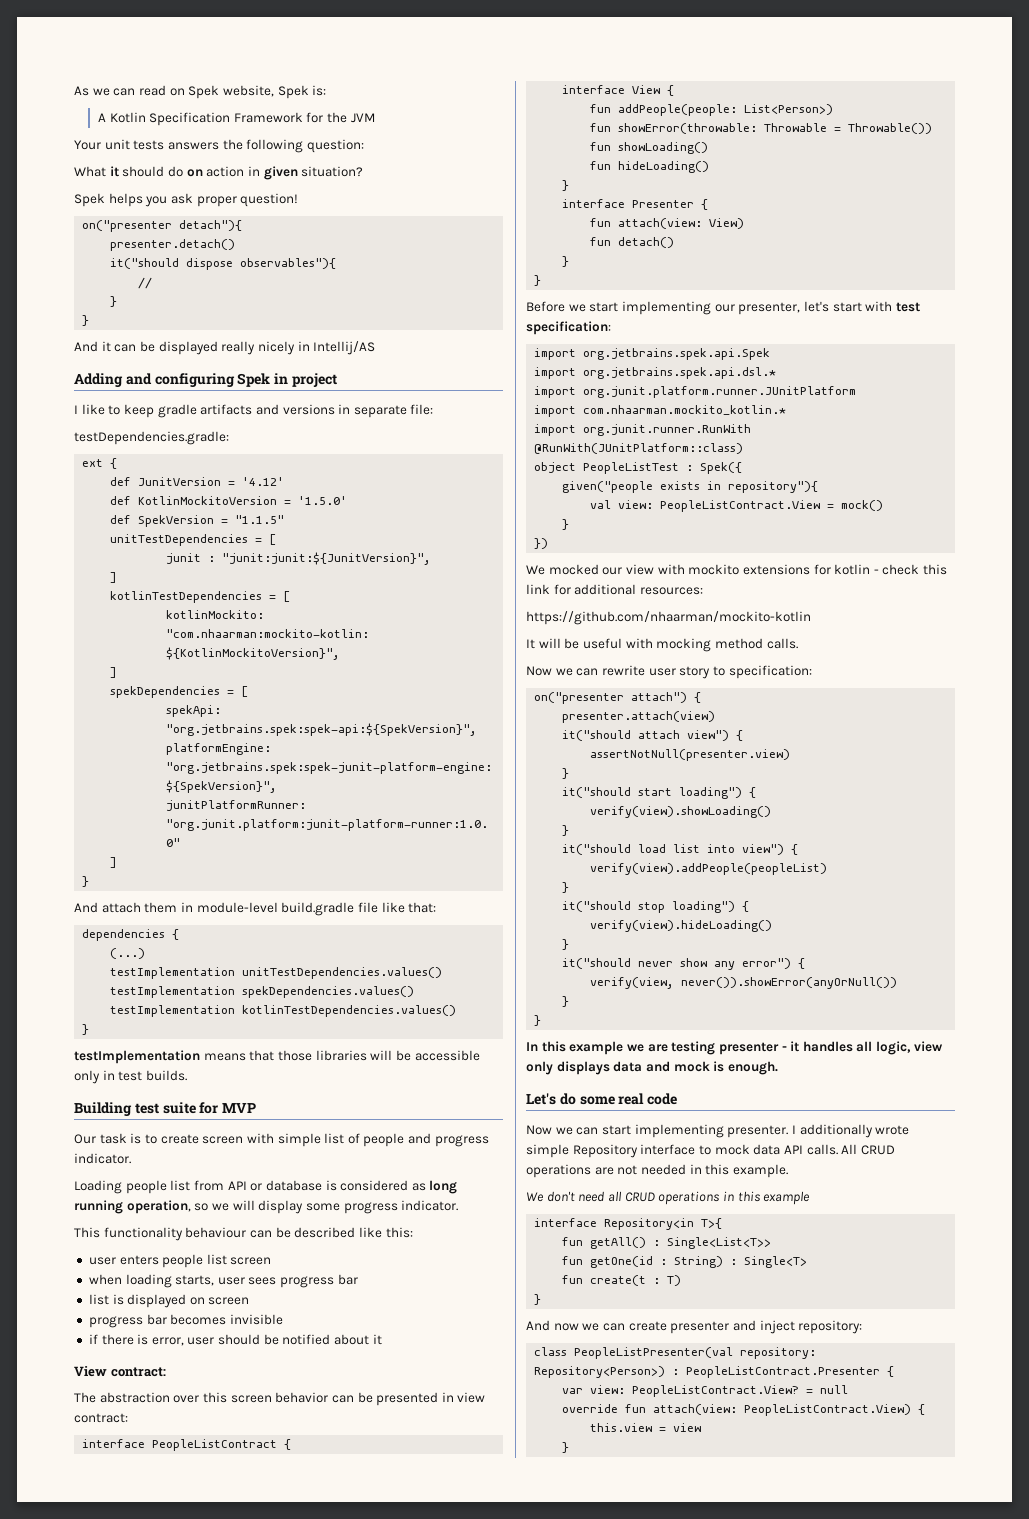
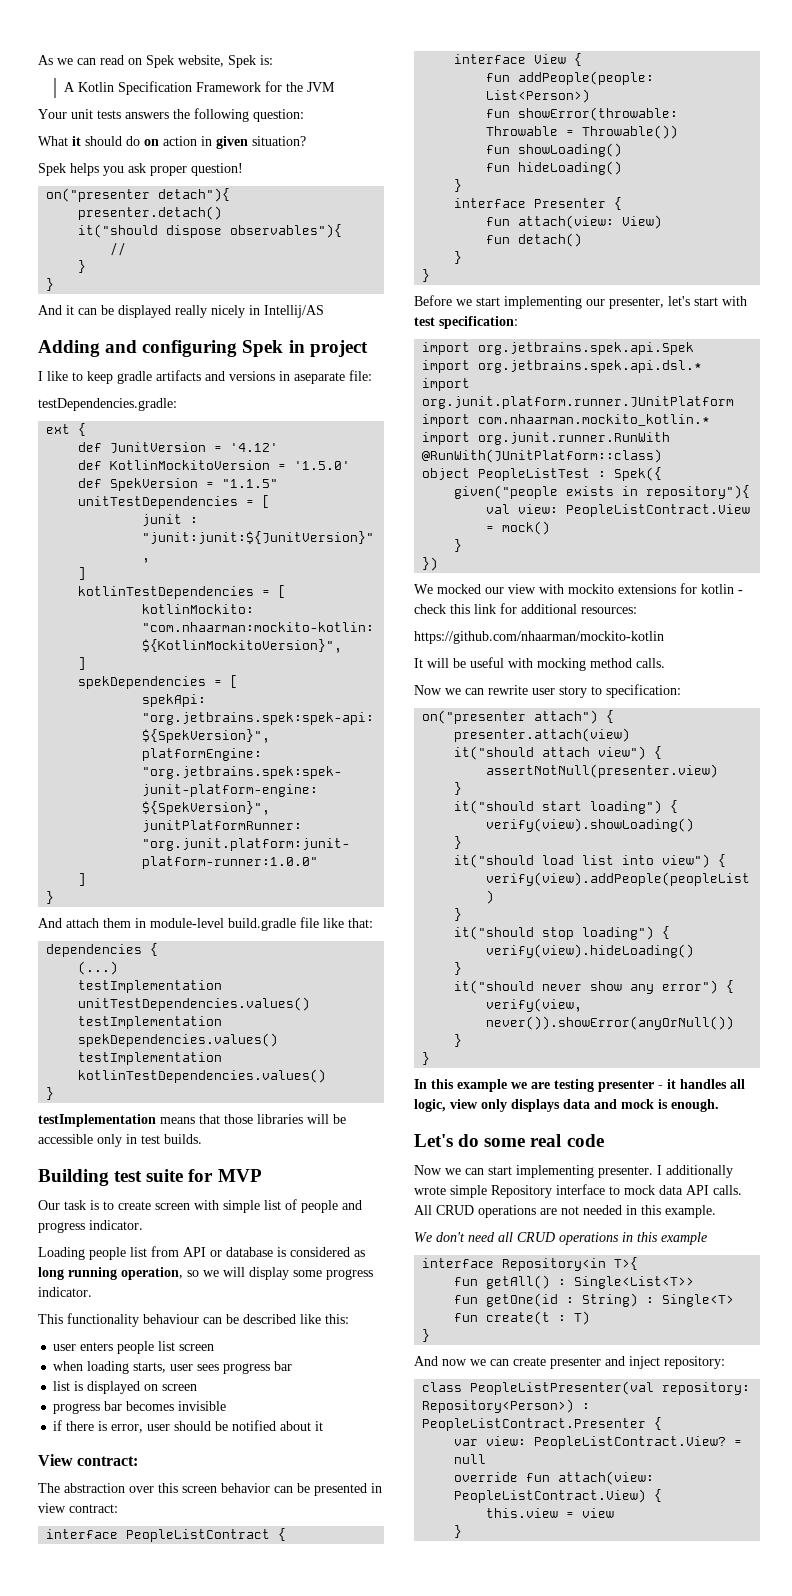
[353,405,407,418] separate -> [294,372,345,384] aseparate

